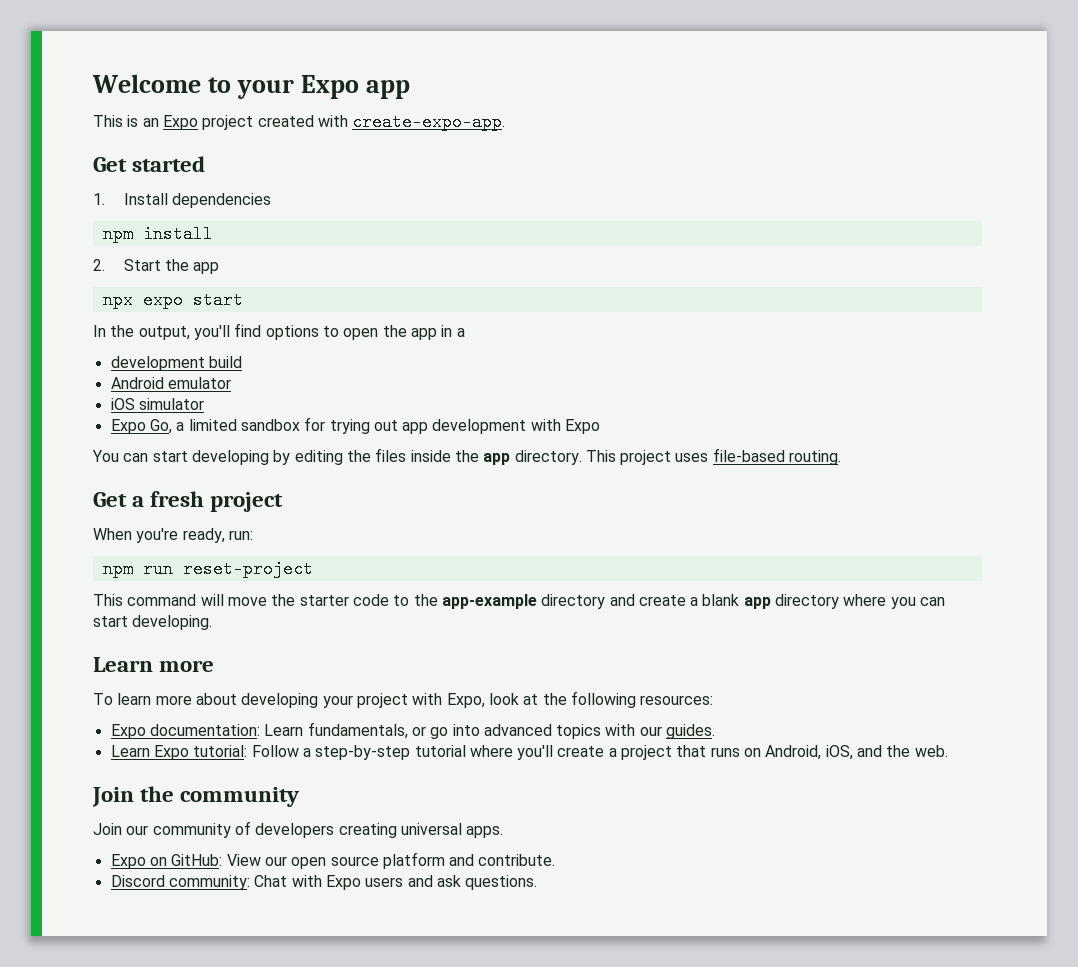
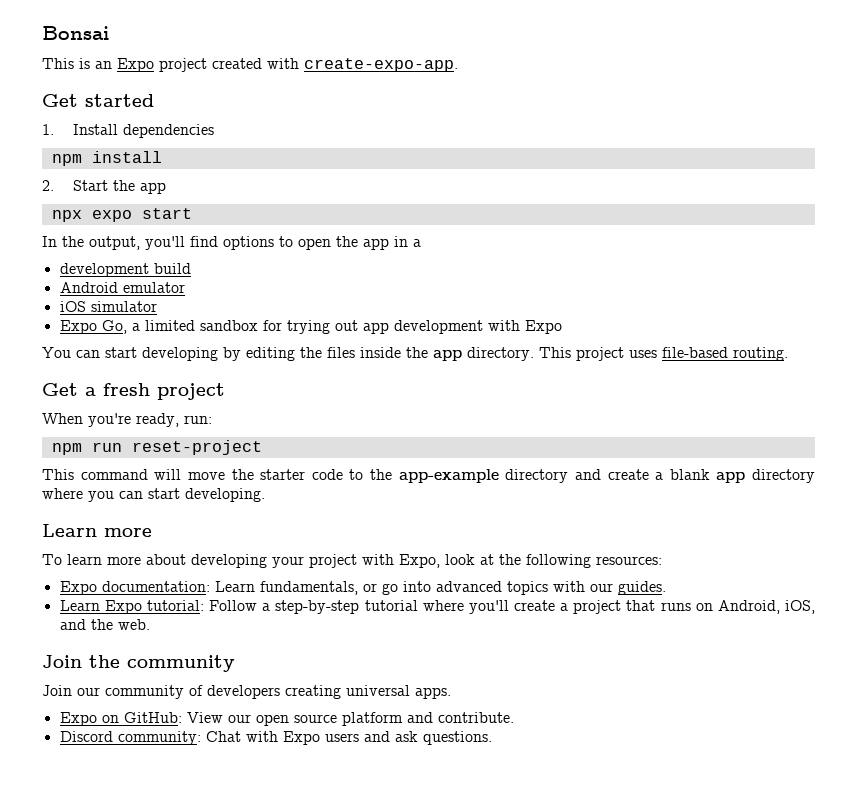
[92,74,411,99] Welcome to your Expo app -> [42,26,110,40] Bonsai

